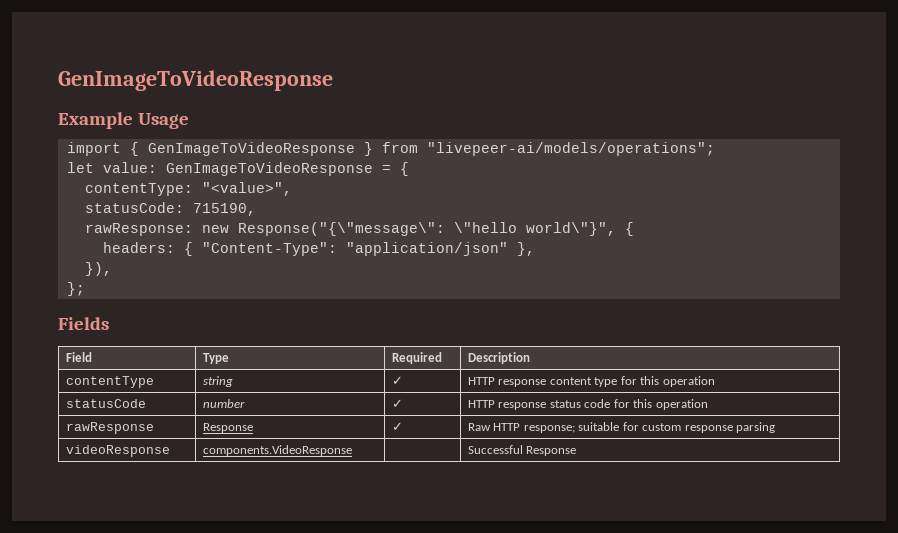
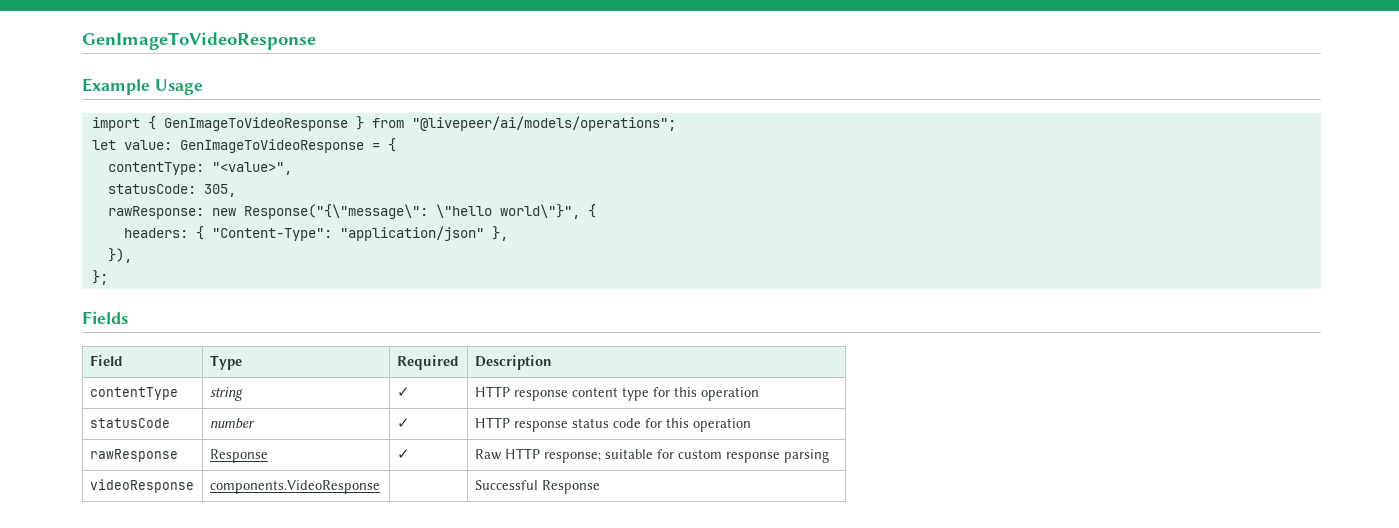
[426,142,715,156] "livepeer-ai/models/operations"; -> [411,116,676,131] "@livepeer/ai/models/operations";
[192,203,256,216] 715190, -> [203,184,236,197] 305,

